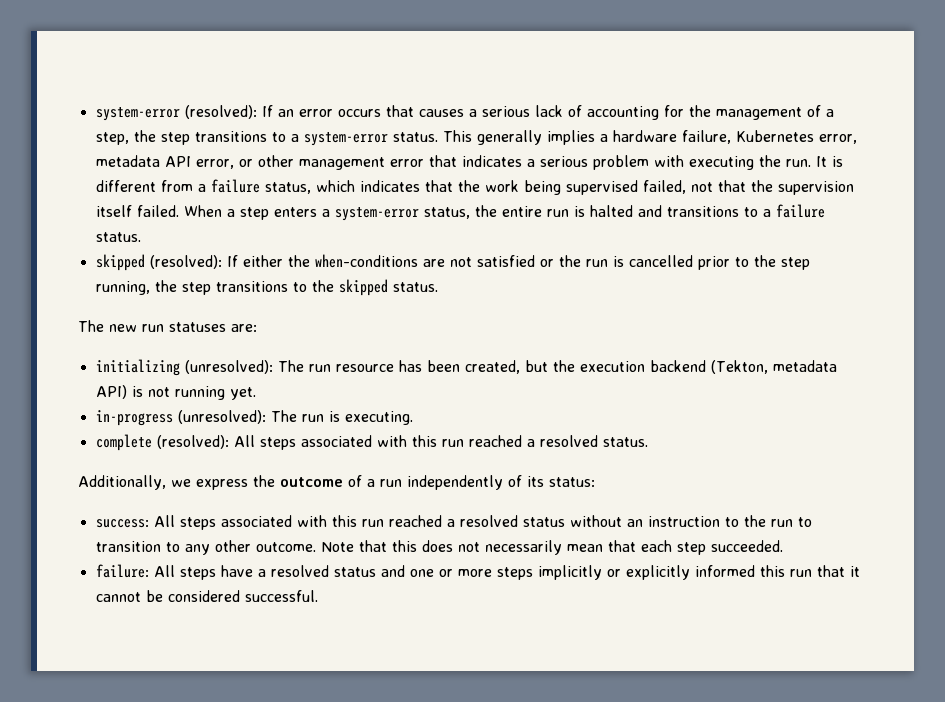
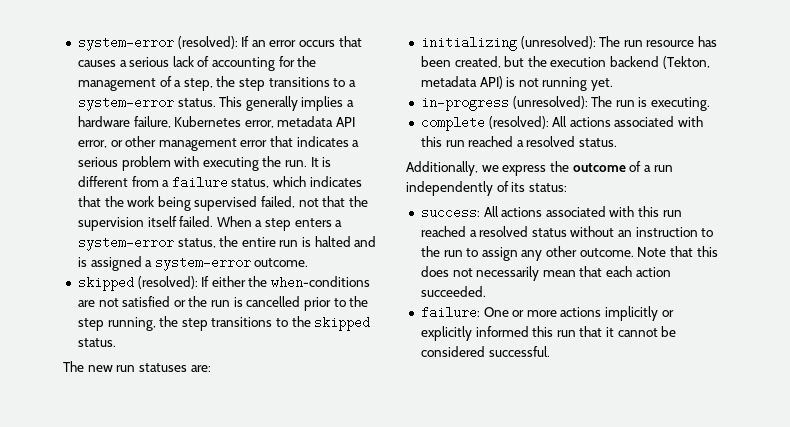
[666,204,825,218] [95,232,141,242] transitions to a failure status. -> [77,256,309,271] is assigned a system-error outcome.
[259,437,296,450] steps -> [569,117,611,127] actions
[179,517,216,530] steps -> [501,207,543,217] actions
[95,541,180,552] transition to -> [481,247,518,261] assign
[676,542,706,555] step -> [635,267,671,277] action
[153,565,434,580] All steps have a resolved status and one -> [483,307,509,317] One
[496,567,533,580] steps -> [560,307,602,317] actions

